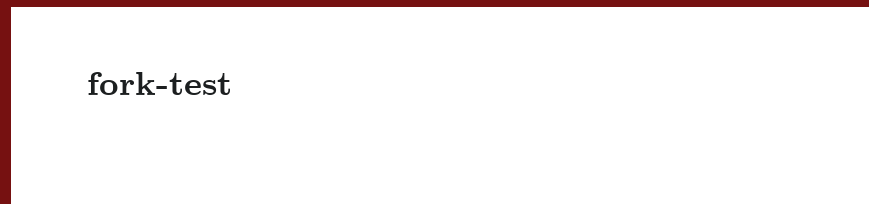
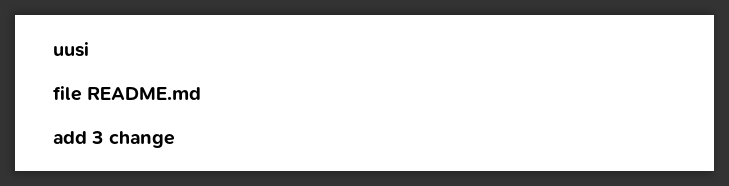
[87,72,232,95] fork-test -> [53,42,89,57] [53,86,202,101] [53,131,175,148] uusi // file README.md // add 3 change

